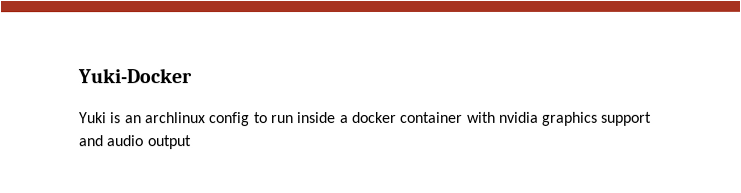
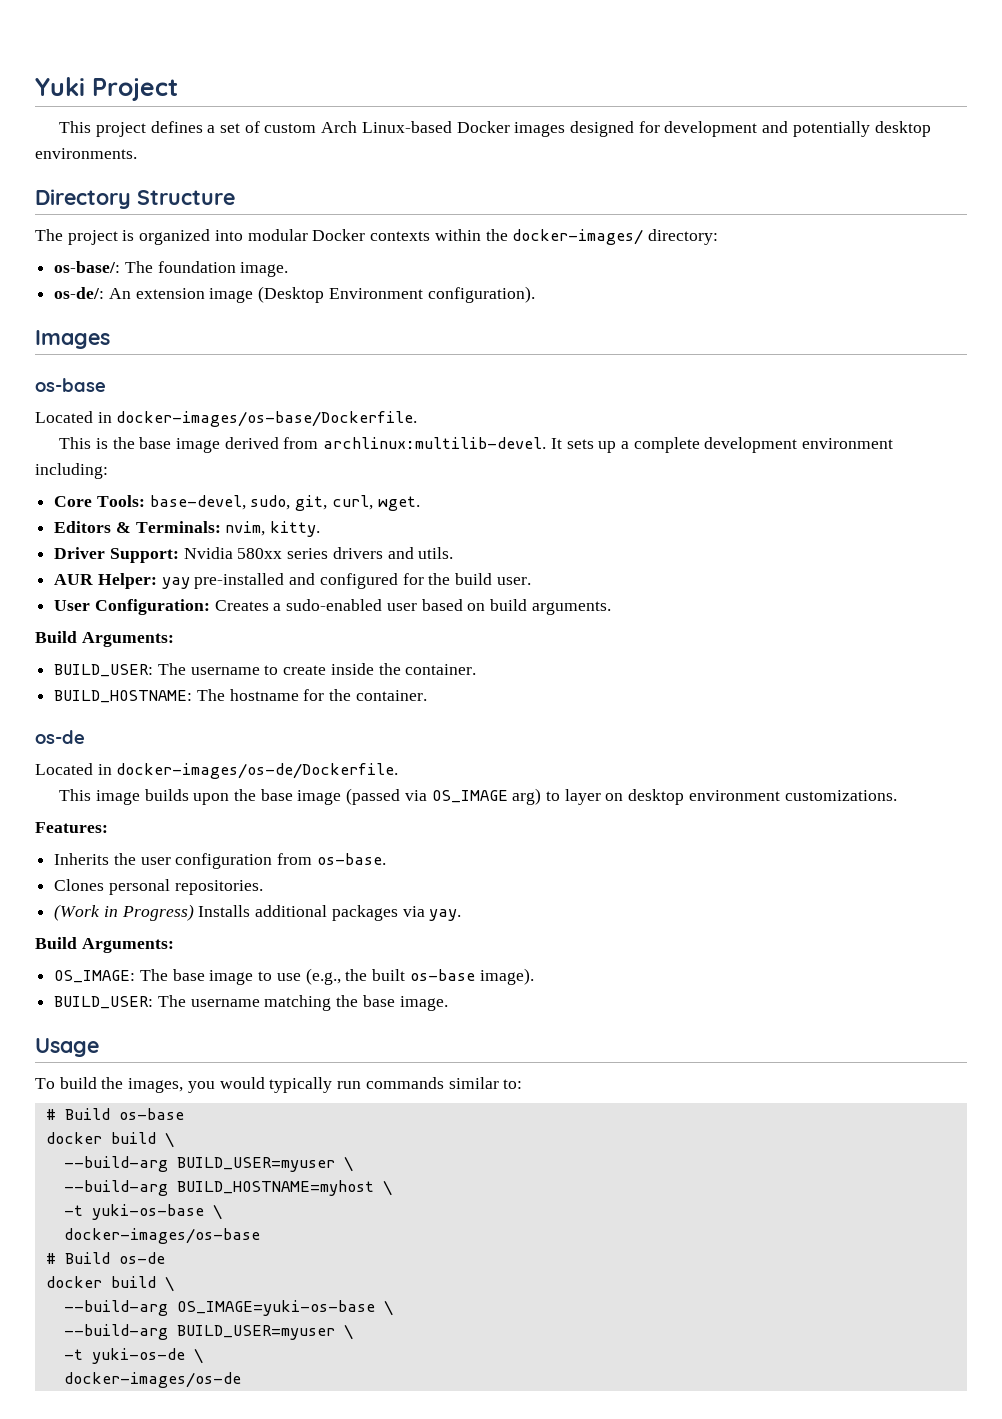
[77,68,192,84] [79,111,653,127] [79,135,192,150] Yuki-Docker // Yuki is an archlinux config to run inside a docker container with nvidia graphics support and audio output -> [35,77,178,101] [59,121,931,137] [35,148,137,159] [35,189,235,209] [35,229,718,245] [54,261,289,277] [54,286,535,303] [35,330,110,349] [35,378,106,392] [35,411,418,427] [59,437,894,453] [35,463,108,479] [54,495,420,511] [54,521,321,537] [54,547,454,563] [54,573,531,589] [54,599,611,615] [35,631,174,647] [54,663,477,677] [54,689,427,703] [35,730,85,744] [35,763,399,779] [59,788,897,805] [35,822,108,833] [54,853,386,869] [54,879,263,895] [54,904,462,921] [35,937,174,953] [54,968,534,985] [54,995,448,1011] [35,1038,99,1057] [35,1077,523,1093] [45,1108,184,1120] [45,1132,174,1148] [63,1156,353,1172] [63,1180,392,1196] [63,1204,222,1220] [63,1228,260,1244] [45,1252,165,1264] [45,1276,174,1292] [63,1300,393,1316] [63,1324,353,1340] [63,1348,203,1364] [63,1372,241,1388] Yuki Project // This project defines a set of custom Arch Linux-based Docker images designed for development and potentially desktop environments. // Directory Structure // The project is organized into modular Docker contexts within the docker-images/ directory: // os-base/: The foundation image. // os-de/: An extension image (Desktop Environment configuration). // Images // os-base // Located in docker-images/os-base/Dockerfile. // This is the base image derived from archlinux:multilib-devel. It sets up a complete development environment including: // Core Tools: base-devel, sudo, git, curl, wget. // Editors & Terminals: nvim, kitty. // Driver Support: Nvidia 580xx series drivers and utils. // AUR Helper: yay pre-installed and configured for the build user. // User Configuration: Creates a sudo-enabled user based on build arguments. // Build Arguments: // BUILD_USER: The username to create inside the container. // BUILD_HOSTNAME: The hostname for the container. // os-de // Located in docker-images/os-de/Dockerfile. // This image builds upon the base image (passed via OS_IMAGE arg) to layer on desktop environment customizations. // Features: // Inherits the user configuration from os-base. // Clones personal repositories. // (Work in Progress) Installs additional packages via yay. // Build Arguments: // OS_IMAGE: The base image to use (e.g., the built os-base image). // BUILD_USER: The username matching the base image. // Usage // To build the images, you would typically run commands similar to: // # Build os-base // docker build \ // --build-arg BUILD_USER=myuser \ // --build-arg BUILD_HOSTNAME=myhost \ // -t yuki-os-base \ // docker-images/os-base // # Build os-de // docker build \ // --build-arg OS_IMAGE=yuki-os-base \ // --build-arg BUILD_USER=myuser \ // -t yuki-os-de \ // docker-images/os-de

